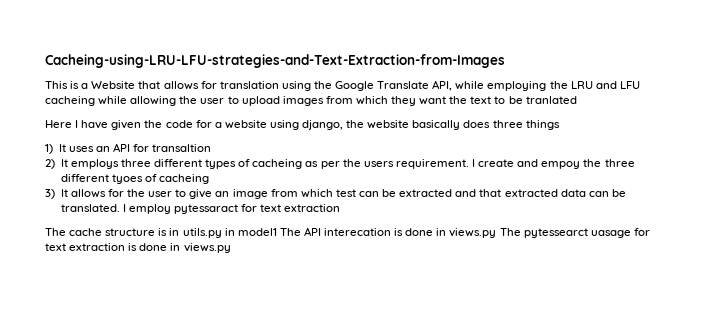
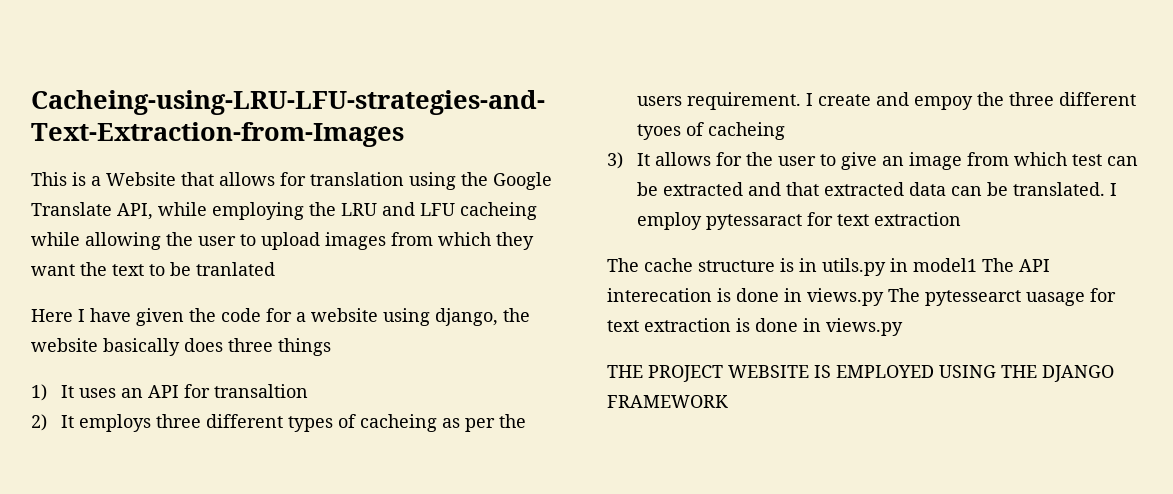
(231, 248) none -> [607,365,1114,382] [607,395,728,408] // THE PROJECT WEBSITE IS EMPLOYED USING THE DJANGO FRAMEWORK

